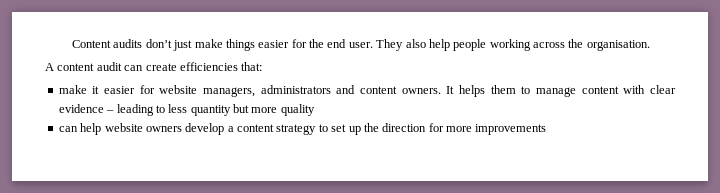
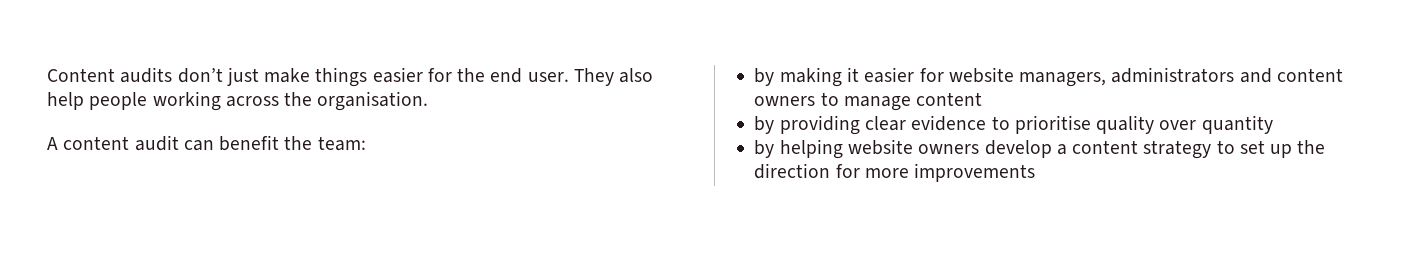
[145,62,263,71] [58,85,87,94] create efficiencies that: // make -> [219,135,366,151] [754,67,842,87] benefit the team: // by making
[401,85,516,97] owners. It helps them -> [754,96,816,106] owners
[623,85,677,94] [58,104,315,116] [58,123,102,135] with clear evidence – leading to less quantity but more quality // can help -> [754,115,1273,135] [754,139,843,159] // by providing clear evidence to prioritise quality over quantity // by helping

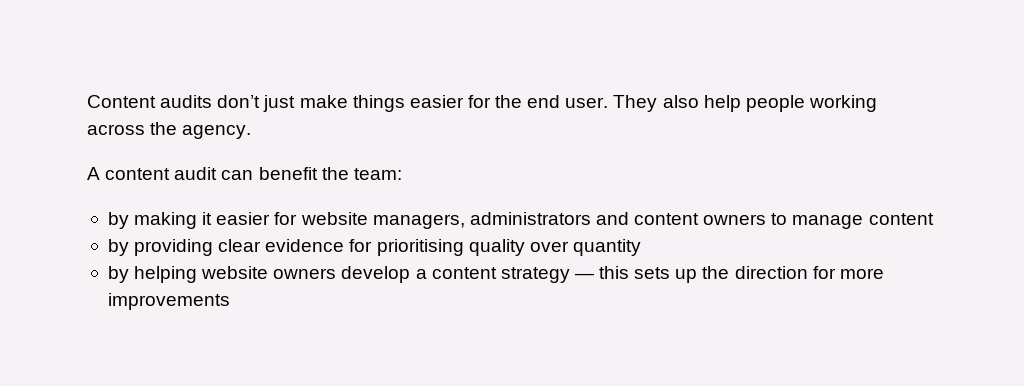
[317,91,429,111] organisation. -> [182,125,252,139] agency.
[991,115,1091,134] to prioritise -> [349,239,464,256] for prioritising
[1216,140,1265,154] to set -> [574,266,671,279] — this sets

